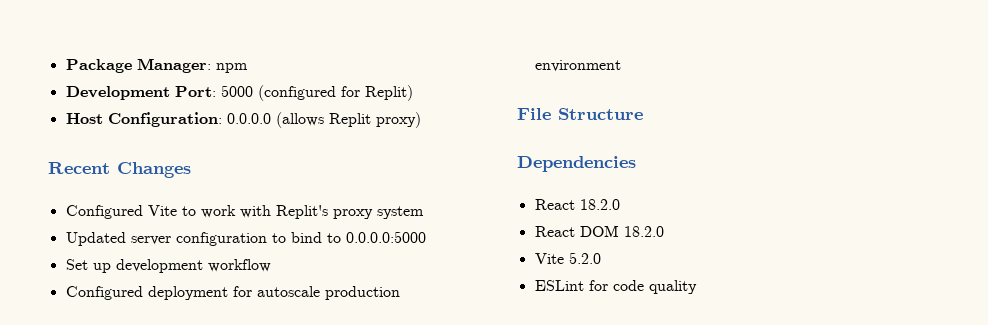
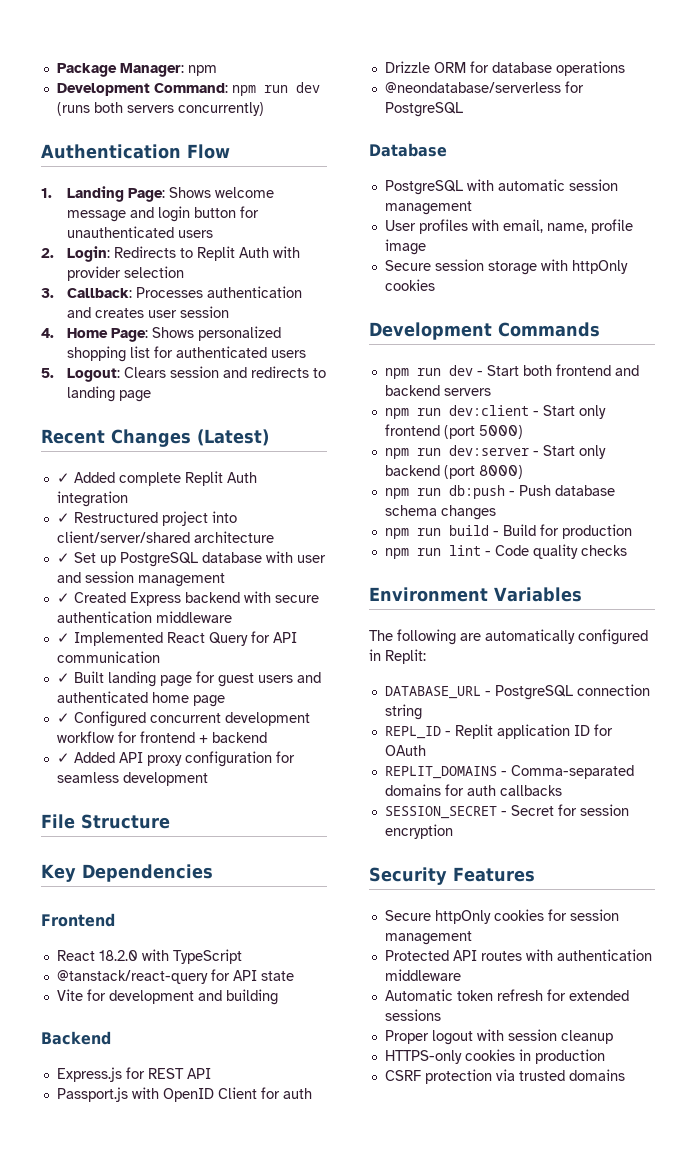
[174,85,413,101] [65,112,421,128] [48,162,191,178] [65,205,424,219] [65,231,426,246] [65,259,271,273] [65,286,400,300] [534,60,621,72] Port: 5000 (configured for Replit) // Host Configuration: 0.0.0.0 (allows Replit proxy) // Recent Changes // Configured Vite to work with Replit's proxy system // Updated server configuration to bind to 0.0.0.0:5000 // Set up development workflow // Configured deployment for autoscale production environment -> [153,82,320,96] [56,102,264,116] [41,144,230,159] [41,186,275,202] [67,206,260,222] [67,226,214,238] [41,246,301,262] [67,266,185,281] [41,286,303,298] [67,306,230,318] [41,326,282,342] [67,346,307,362] [41,366,327,382] [67,386,152,402] [41,429,269,447] [56,471,257,486] [56,491,128,507] [56,511,237,526] [56,531,274,543] [56,551,326,567] [56,571,225,587] [56,591,319,606] [56,611,232,623] [56,631,297,646] [56,651,160,663] [56,671,321,687] [56,691,225,707] [56,711,310,727] [56,731,267,743] [56,751,295,767] [56,772,208,786] Command: npm run dev (runs both servers concurrently) // Authentication Flow // 1. Landing Page: Shows welcome message and login button for unauthenticated users // 2. Login: Redirects to Replit Auth with provider selection // 3. Callback: Processes authentication and creates user session // 4. Home Page: Shows personalized shopping list for authenticated users // 5. Logout: Clears session and redirects to landing page // Recent Changes (Latest) // ✓ Added complete Replit Auth integration // ✓ Restructured project into client/server/shared architecture // ✓ Set up PostgreSQL database with user and session management // ✓ Created Express backend with secure authentication middleware // ✓ Implemented React Query for API communication // ✓ Built landing page for guest users and authenticated home page // ✓ Configured concurrent development workflow for frontend + backend // ✓ Added API proxy configuration for seamless development
(643, 114) none -> [41,864,76,882] Key
(636, 164) none -> [41,913,115,927] // Frontend
[534,225,664,237] [534,252,601,264] [534,280,697,294] // React DOM 18.2.0 // Vite 5.2.0 // ESLint for code quality -> [141,949,242,964] [56,969,294,984] [56,989,278,1005] [41,1031,111,1045] [56,1067,211,1082] [56,1087,312,1102] [384,61,625,76] [384,81,584,93] [384,102,463,117] [369,143,447,157] [384,179,618,195] [384,201,472,215] [384,219,633,234] [384,239,426,255] [384,259,628,275] [384,279,435,291] [369,322,600,340] [384,364,639,379] [384,385,491,396] [384,405,606,419] [384,424,523,439] [384,445,606,459] [384,465,523,479] [384,485,615,499] [384,505,496,520] [384,524,632,539] [384,544,627,559] [369,587,582,602] [369,629,648,645] [369,649,426,664] [384,684,650,700] [384,704,422,720] [384,724,613,739] [384,745,426,756] [384,765,634,779] [384,784,562,796] [384,804,629,819] [384,824,453,839] [369,867,535,885] [384,909,619,924] [384,931,472,945] [384,949,652,961] [384,969,461,981] [384,989,629,1001] [384,1009,441,1021] [384,1029,613,1045] [384,1049,605,1064] [384,1069,625,1084] with TypeScript // @tanstack/react-query for API state // Vite for development and building // Backend // Express.js for REST API // Passport.js with OpenID Client for auth // Drizzle ORM for database operations // @neondatabase/serverless for PostgreSQL // Database // PostgreSQL with automatic session management // User profiles with email, name, profile image // Secure session storage with httpOnly cookies // Development Commands // npm run dev - Start both frontend and backend servers // npm run dev:client - Start only frontend (port 5000) // npm run dev:server - Start only backend (port 8000) // npm run db:push - Push database schema changes // npm run build - Build for production // npm run lint - Code quality checks // Environment Variables // The following are automatically configured in Replit: // DATABASE_URL - PostgreSQL connection string // REPL_ID - Replit application ID for OAuth // REPLIT_DOMAINS - Comma-separated domains for auth callbacks // SESSION_SECRET - Secret for session encryption // Security Features // Secure httpOnly cookies for session management // Protected API routes with authentication middleware // Automatic token refresh for extended sessions // Proper logout with session cleanup // HTTPS-only cookies in production // CSRF protection via trusted domains

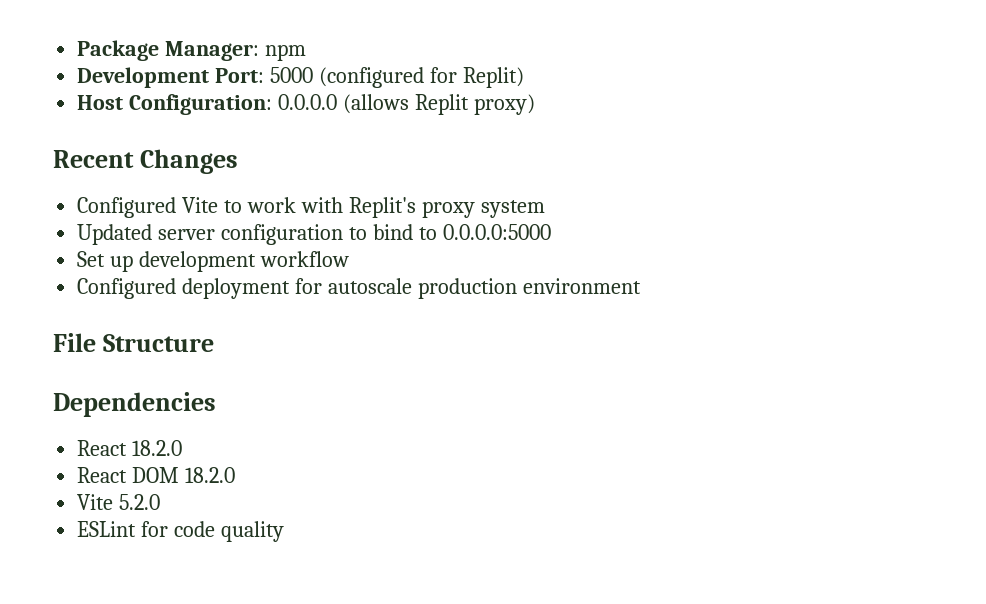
[153,82,320,96] [56,102,264,116] [41,144,230,159] [41,186,275,202] [67,206,260,222] [67,226,214,238] [41,246,301,262] [67,266,185,281] [41,286,303,298] [67,306,230,318] [41,326,282,342] [67,346,307,362] [41,366,327,382] [67,386,152,402] [41,429,269,447] [56,471,257,486] [56,491,128,507] [56,511,237,526] [56,531,274,543] [56,551,326,567] [56,571,225,587] [56,591,319,606] [56,611,232,623] [56,631,297,646] [56,651,160,663] [56,671,321,687] [56,691,225,707] [56,711,310,727] [56,731,267,743] [56,751,295,767] [56,772,208,786] Command: npm run dev (runs both servers concurrently) // Authentication Flow // 1. Landing Page: Shows welcome message and login button for unauthenticated users // 2. Login: Redirects to Replit Auth with provider selection // 3. Callback: Processes authentication and creates user session // 4. Home Page: Shows personalized shopping list for authenticated users // 5. Logout: Clears session and redirects to landing page // Recent Changes (Latest) // ✓ Added complete Replit Auth integration // ✓ Restructured project into client/server/shared architecture // ✓ Set up PostgreSQL database with user and session management // ✓ Created Express backend with secure authentication middleware // ✓ Implemented React Query for API communication // ✓ Built landing page for guest users and authenticated home page // ✓ Configured concurrent development workflow for frontend + backend // ✓ Added API proxy configuration for seamless development -> [215,67,524,88] [77,94,535,115] [53,149,238,174] [77,197,545,218] [77,224,551,245] [77,251,350,272] [77,278,641,299] Port: 5000 (configured for Replit) // Host Configuration: 0.0.0.0 (allows Replit proxy) // Recent Changes // Configured Vite to work with Replit's proxy system // Updated server configuration to bind to 0.0.0.0:5000 // Set up development workflow // Configured deployment for autoscale production environment
[41,864,76,882] Key -> (214, 343) none
[41,913,115,927] // Frontend -> (216, 404) none
[141,949,242,964] [56,969,294,984] [56,989,278,1005] [41,1031,111,1045] [56,1067,211,1082] [56,1087,312,1102] [384,61,625,76] [384,81,584,93] [384,102,463,117] [369,143,447,157] [384,179,618,195] [384,201,472,215] [384,219,633,234] [384,239,426,255] [384,259,628,275] [384,279,435,291] [369,322,600,340] [384,364,639,379] [384,385,491,396] [384,405,606,419] [384,424,523,439] [384,445,606,459] [384,465,523,479] [384,485,615,499] [384,505,496,520] [384,524,632,539] [384,544,627,559] [369,587,582,602] [369,629,648,645] [369,649,426,664] [384,684,650,700] [384,704,422,720] [384,724,613,739] [384,745,426,756] [384,765,634,779] [384,784,562,796] [384,804,629,819] [384,824,453,839] [369,867,535,885] [384,909,619,924] [384,931,472,945] [384,949,652,961] [384,969,461,981] [384,989,629,1001] [384,1009,441,1021] [384,1029,613,1045] [384,1049,605,1064] [384,1069,625,1084] with TypeScript // @tanstack/react-query for API state // Vite for development and building // Backend // Express.js for REST API // Passport.js with OpenID Client for auth // Drizzle ORM for database operations // @neondatabase/serverless for PostgreSQL // Database // PostgreSQL with automatic session management // User profiles with email, name, profile image // Secure session storage with httpOnly cookies // Development Commands // npm run dev - Start both frontend and backend servers // npm run dev:client - Start only frontend (port 5000) // npm run dev:server - Start only backend (port 8000) // npm run db:push - Push database schema changes // npm run build - Build for production // npm run lint - Code quality checks // Environment Variables // The following are automatically configured in Replit: // DATABASE_URL - PostgreSQL connection string // REPL_ID - Replit application ID for OAuth // REPLIT_DOMAINS - Comma-separated domains for auth callbacks // SESSION_SECRET - Secret for session encryption // Security Features // Secure httpOnly cookies for session management // Protected API routes with authentication middleware // Automatic token refresh for extended sessions // Proper logout with session cleanup // HTTPS-only cookies in production // CSRF protection via trusted domains -> [77,467,236,483] [77,494,161,510] [77,521,285,542] // React DOM 18.2.0 // Vite 5.2.0 // ESLint for code quality

